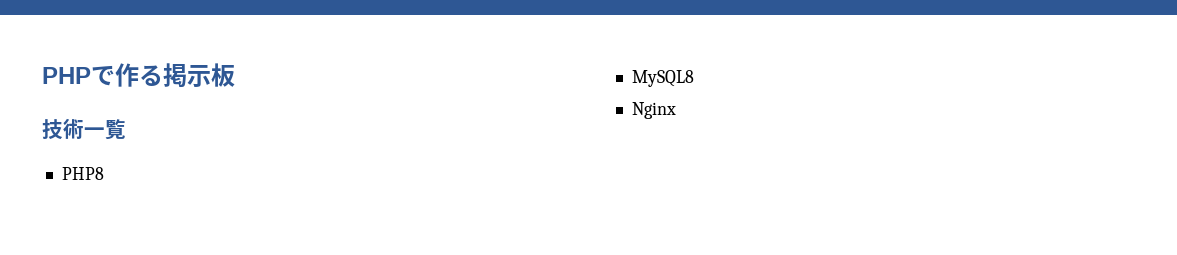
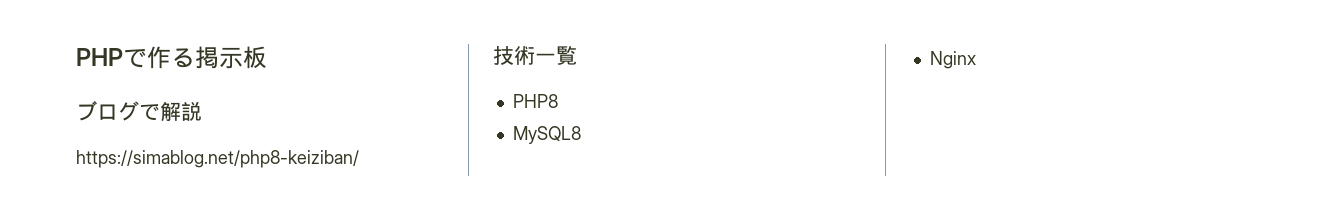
(235, 75) none -> [76,101,202,121] [76,150,359,168] // ブログで解説 // https://simablog.net/php8-keiziban/

